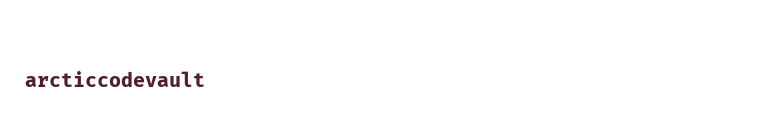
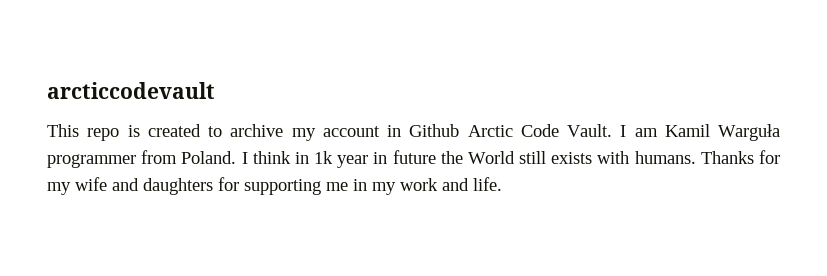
(205, 79) none -> [47,124,780,141] [47,150,780,168] [47,177,502,195] // This repo is created to archive my account in Github Arctic Code Vault. I am Kamil Warguła programmer from Poland. I think in 1k year in future the World still exists with humans. Thanks for my wife and daughters for supporting me in my work and life.

